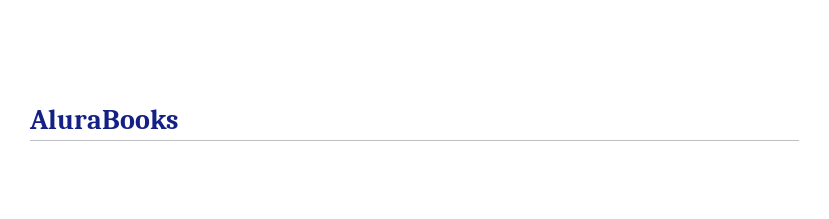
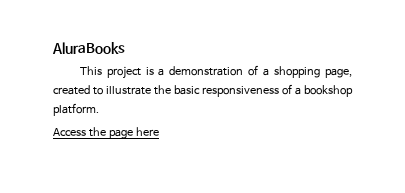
(178, 119) none -> [79,65,353,79] [53,84,353,97] [53,103,99,116] [53,127,159,139] // This project is a demonstration of a shopping page, created to illustrate the basic responsiveness of a bookshop platform. // Access the page here

